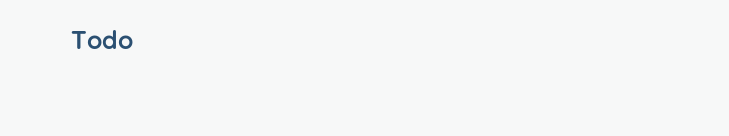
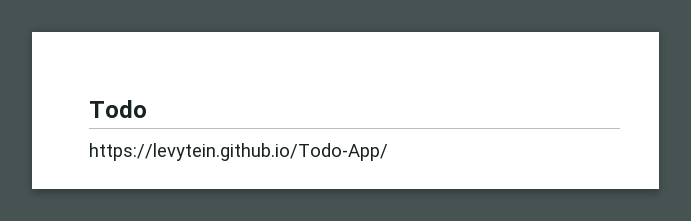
(133, 39) none -> [89,143,388,161] // https://levytein.github.io/Todo-App/

